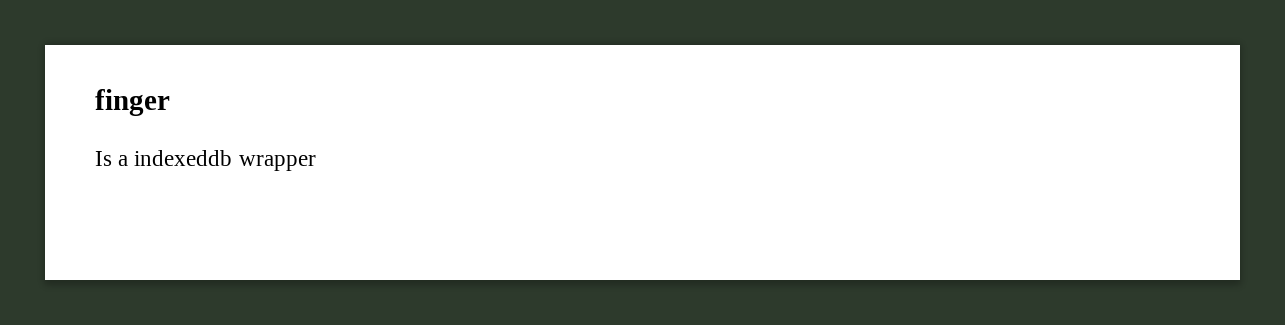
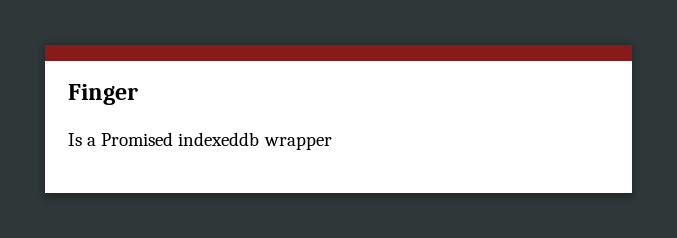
[95,89,170,116] finger -> [68,84,138,105] Finger
(129, 160) none -> [101,132,174,146] Promised

